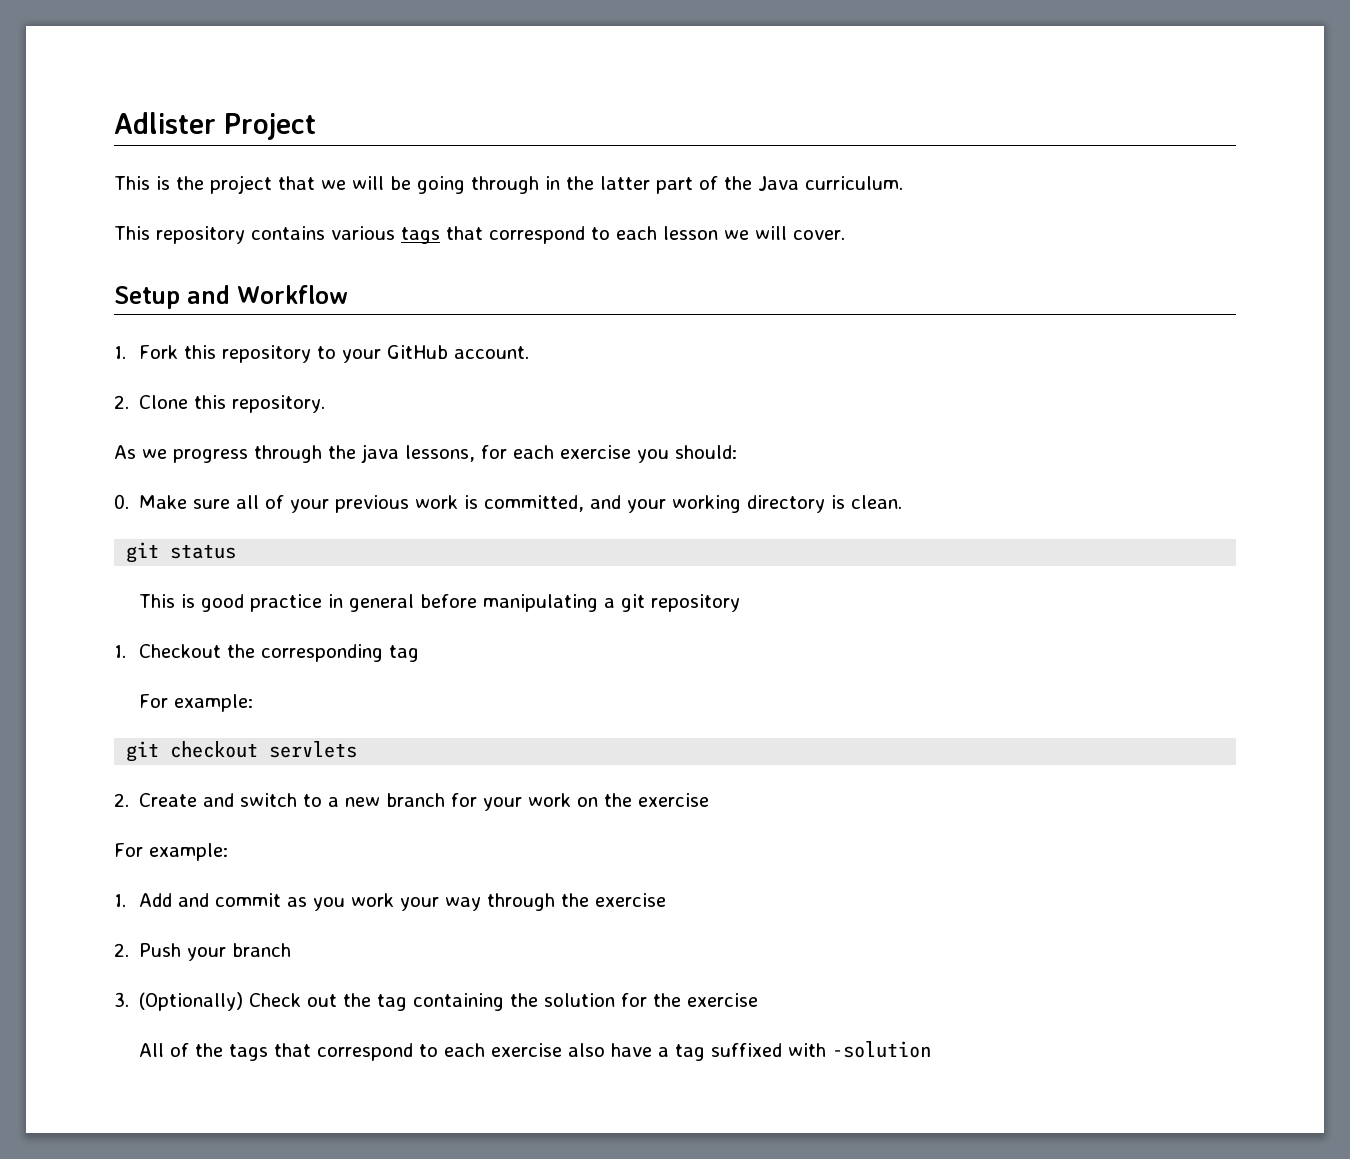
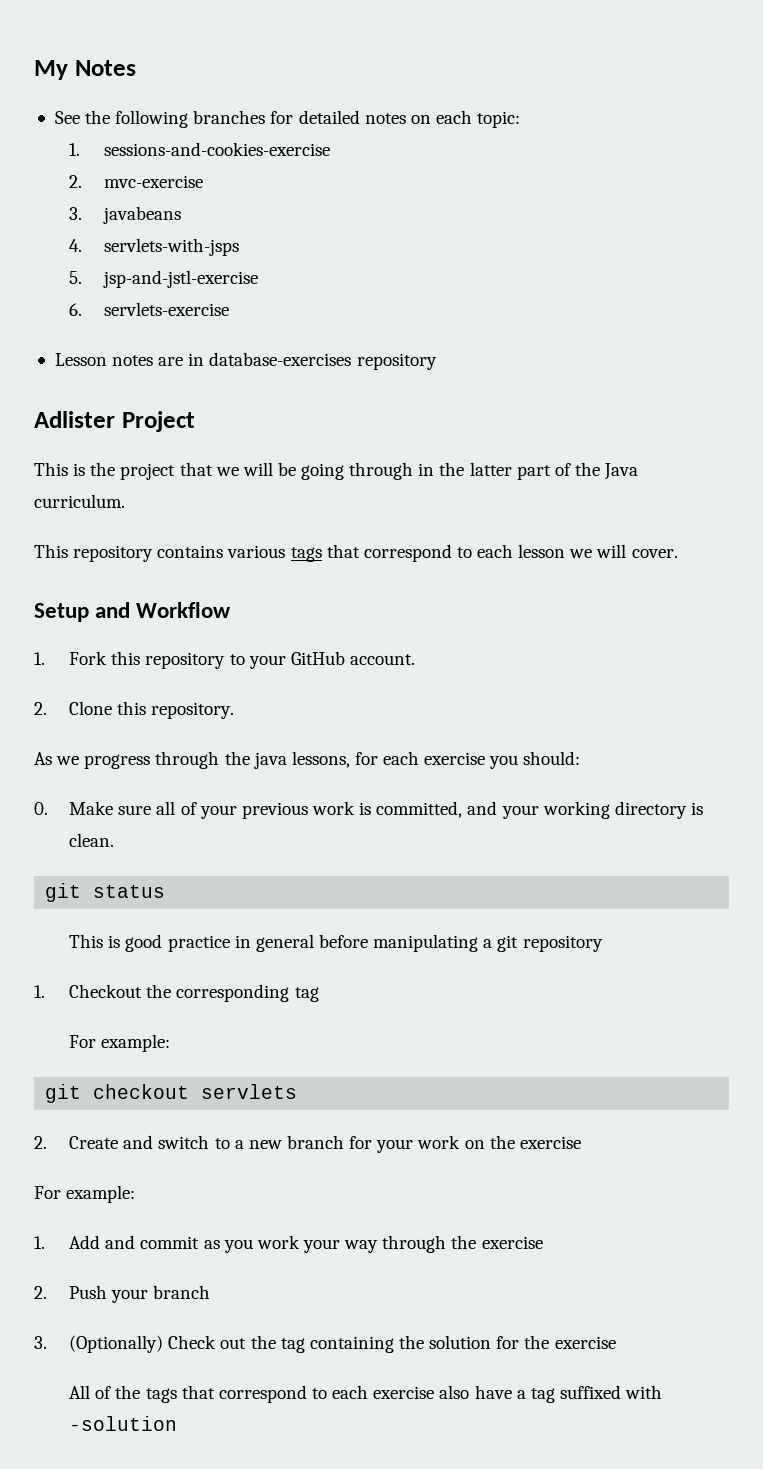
(114, 123) none -> [34,60,136,80] [54,110,521,128] [69,142,331,156] [69,175,204,188] [69,206,182,224] [69,238,240,256] [69,270,259,288] [69,302,230,316] [54,352,437,370] My Notes // See the following branches for detailed notes on each topic: // 1. sessions-and-cookies-exercise // 2. mvc-exercise // 3. javabeans // 4. servlets-with-jsps // 5. jsp-and-jstl-exercise // 6. servlets-exercise // Lesson notes are in database-exercises repository //

